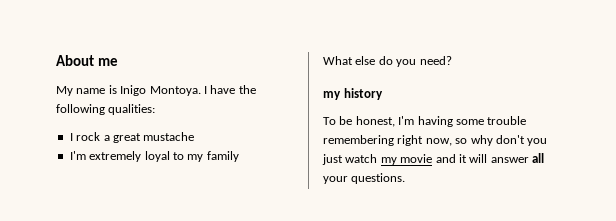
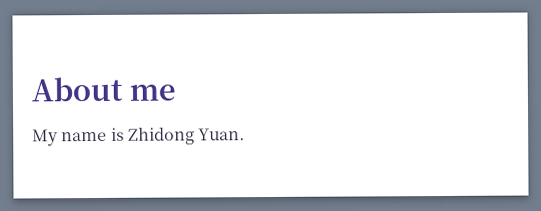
[120,85,256,96] [56,104,156,115] [69,132,195,143] [69,151,239,162] [323,56,452,67] [323,88,383,100] [323,116,527,127] [323,135,548,146] [322,153,544,165] [323,173,406,184] Inigo Montoya. I have the following qualities: // I rock a great mustache // I'm extremely loyal to my family // What else do you need? // my history // To be honest, I'm having some trouble remembering right now, so why don't you just watch my movie and it will answer all your questions. -> [127,127,246,145] Zhidong Yuan.

